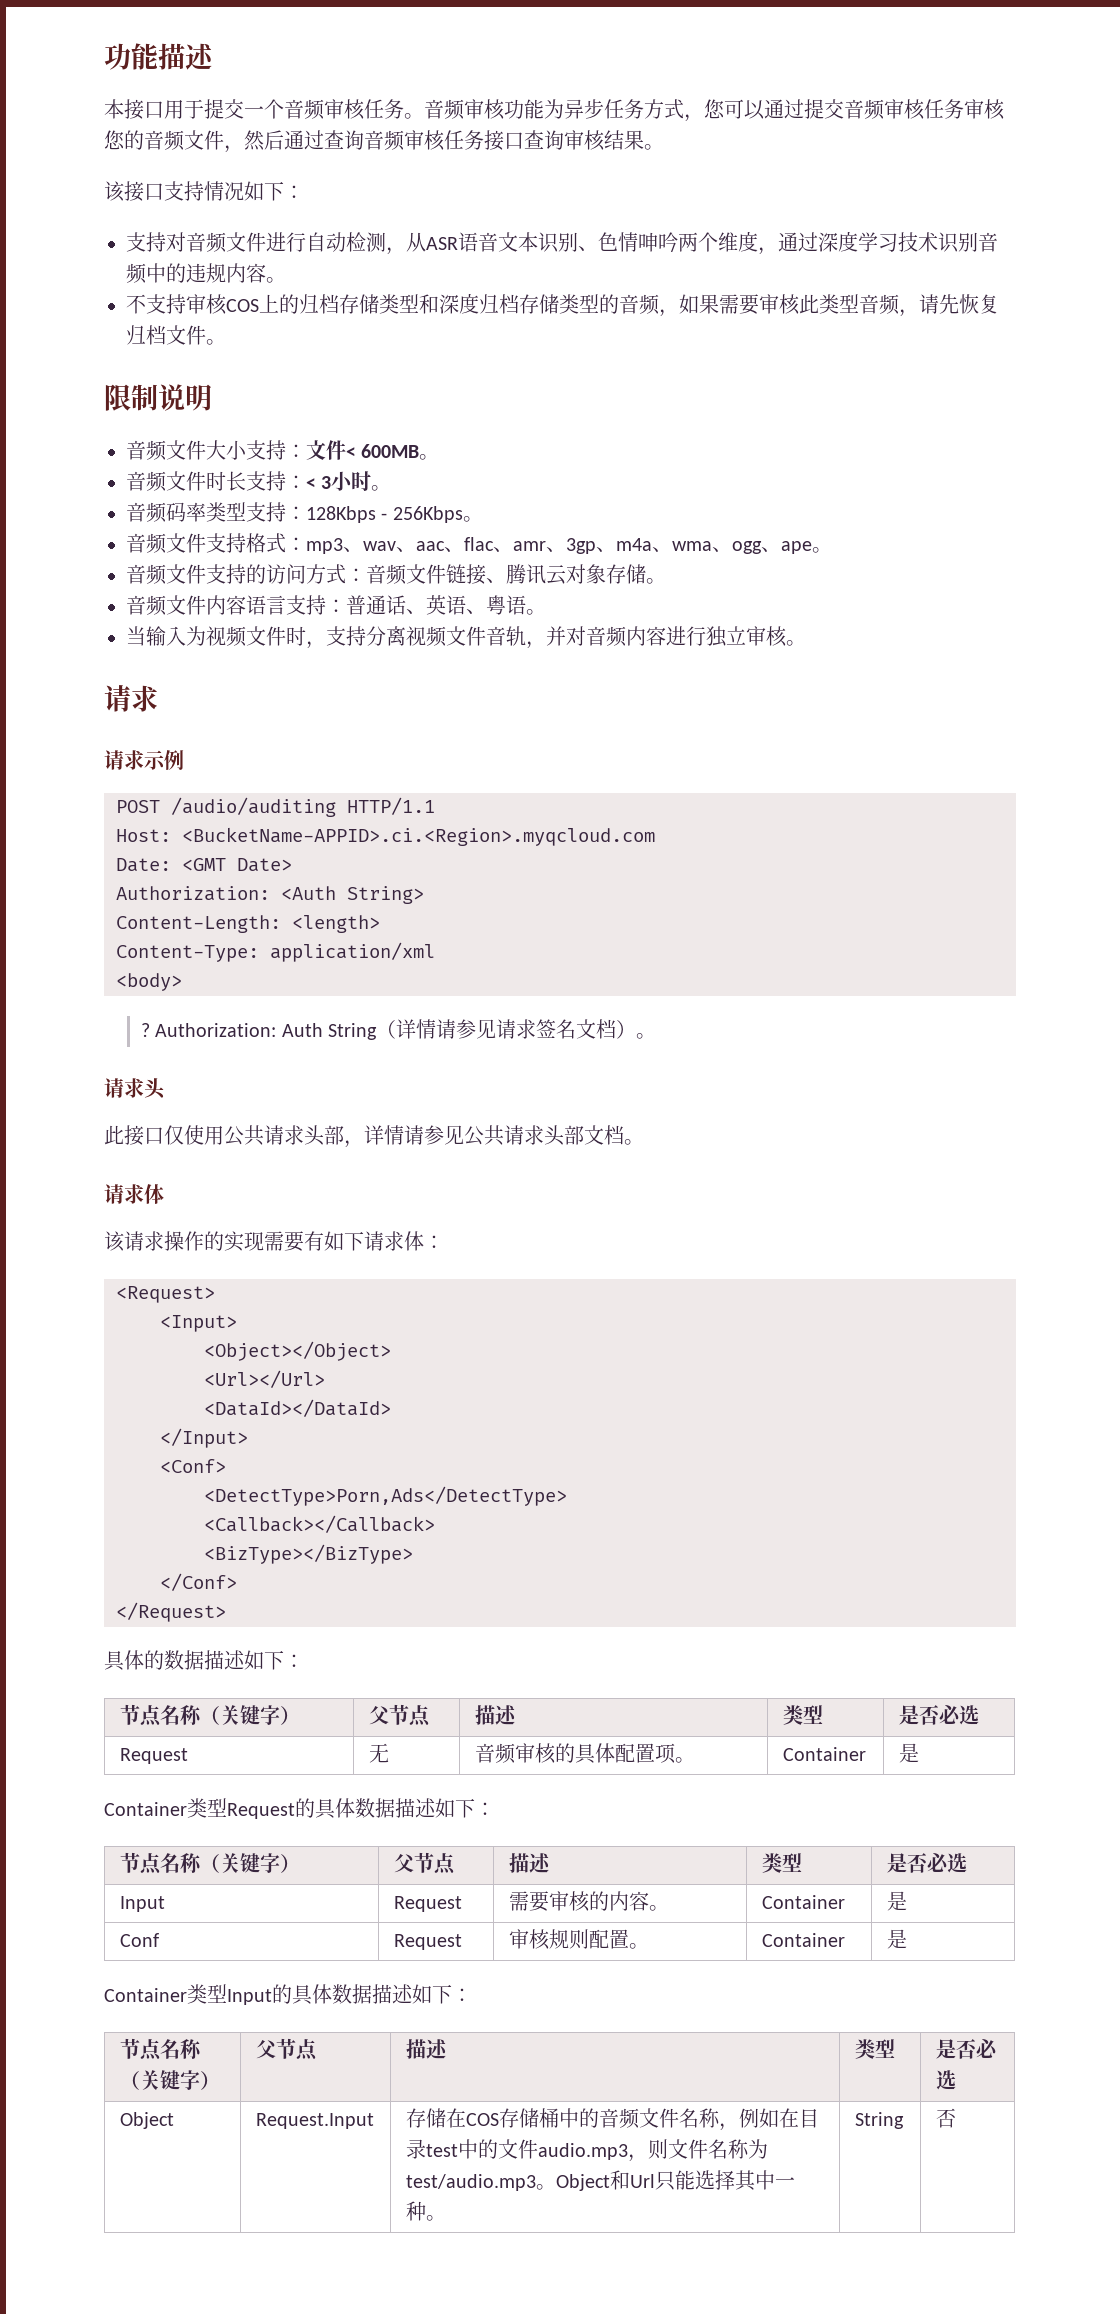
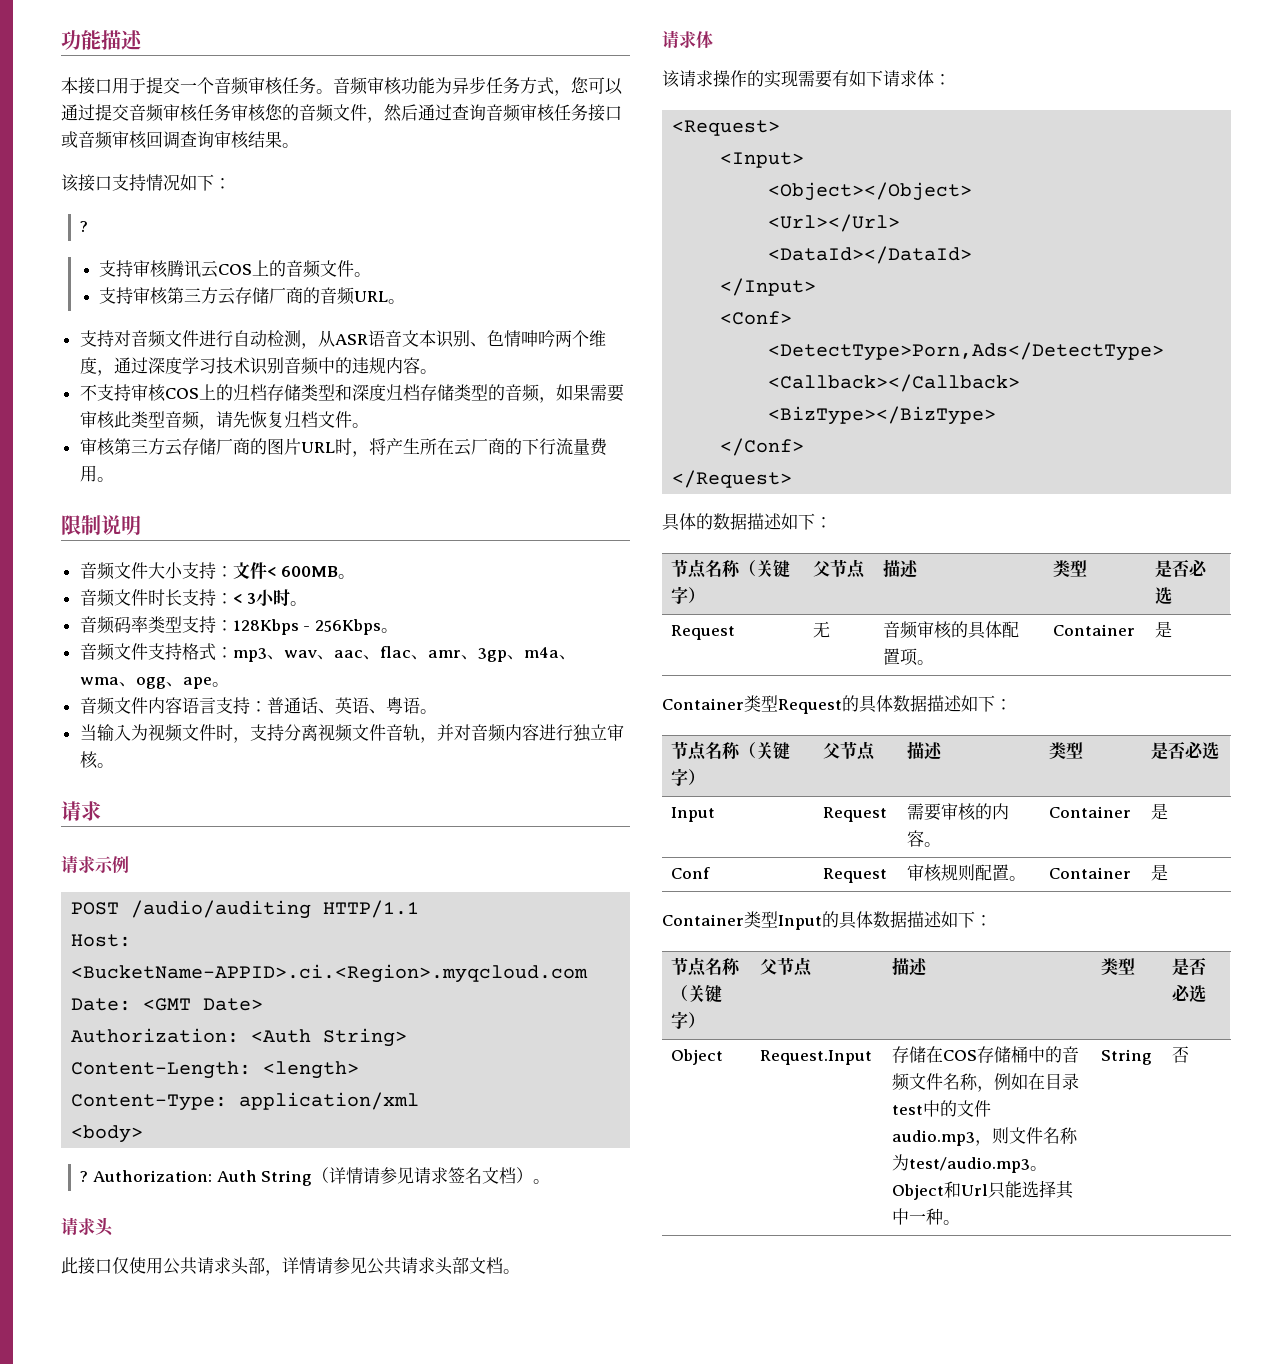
(524, 141) none -> [61,131,180,149] 或音频审核回调
(304, 192) none -> [80,221,89,232] [99,260,372,278] [99,287,406,305] // ? // 支持审核腾讯云COS上的音频文件。 // 支持审核第三方云存储厂商的音频URL。
(226, 342) none -> [79,438,608,457] [79,465,114,482] // 审核第三方云存储厂商的图片URL时，将产生所在云厂商的下行流量费用。
[126,564,666,585] // 音频文件支持的访问方式：音频文件链接、腾讯云对象存储。 -> (229, 684) none

